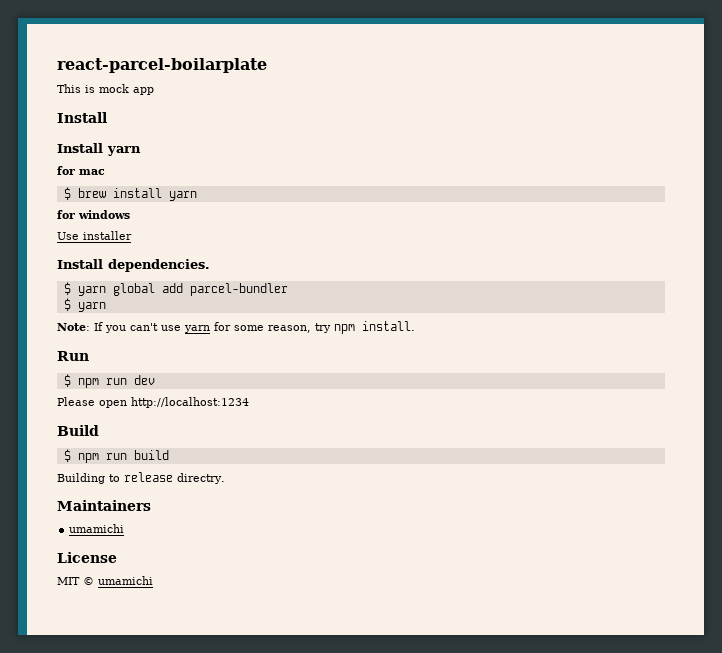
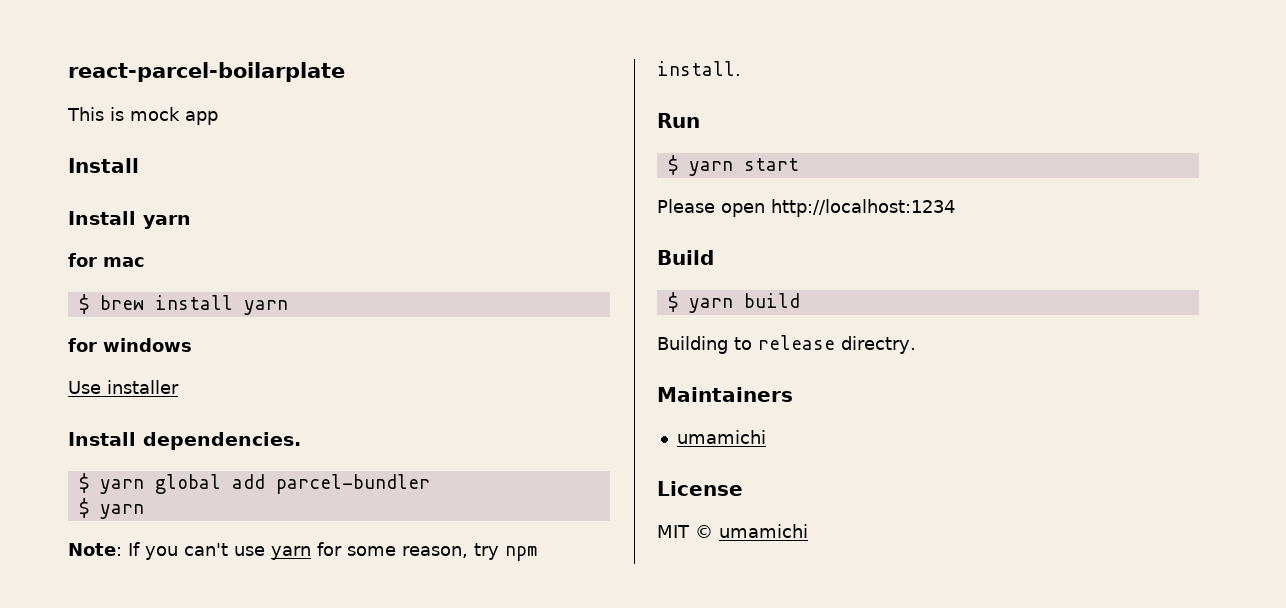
[77,375,155,388] npm run dev -> [688,158,799,176] yarn start
[77,453,127,463] npm run -> [688,298,733,313] yarn

